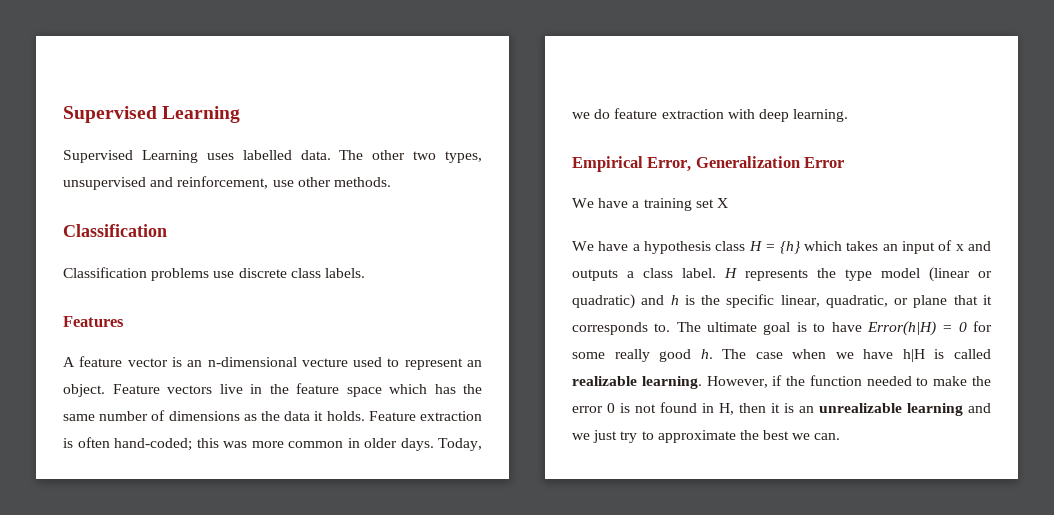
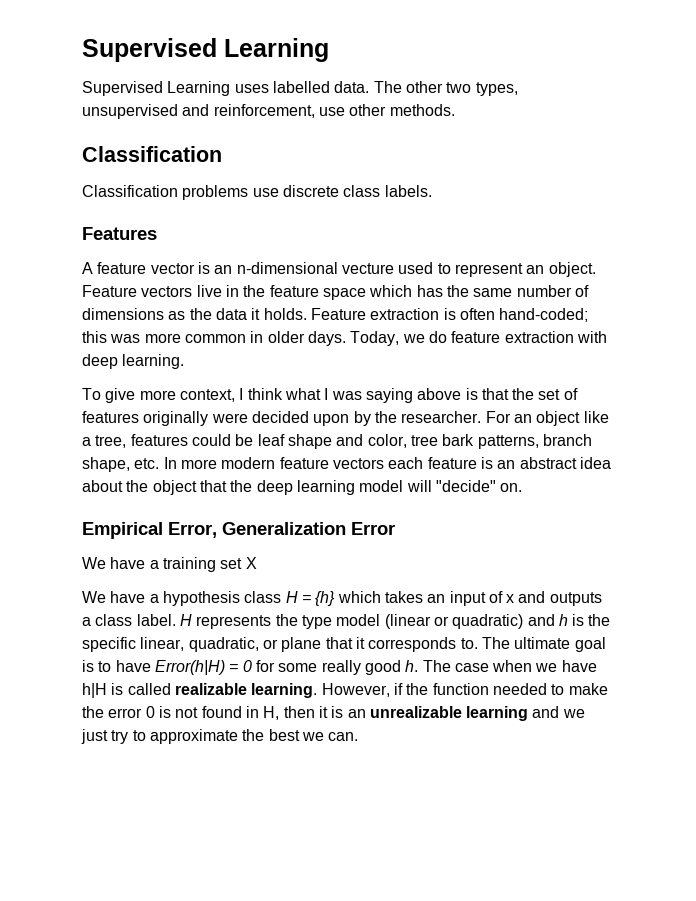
(849, 115) none -> [82,388,578,403] [82,411,609,426] [82,434,592,449] [82,457,611,472] [82,480,523,495] // To give more context, I think what I was saying above is that the set of features originally were decided upon by the researcher. For an object like a tree, features could be leaf shape and color, tree bark patterns, branch shape, etc. In more modern feature vectors each feature is an abstract idea about the object that the deep learning model will "decide" on.

